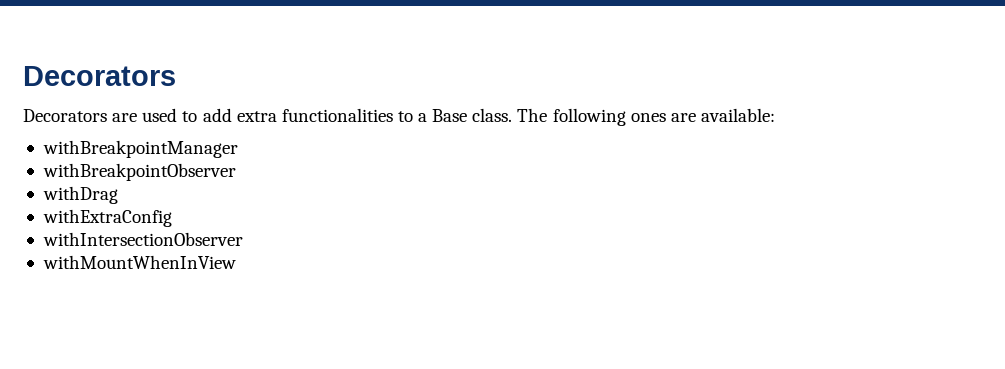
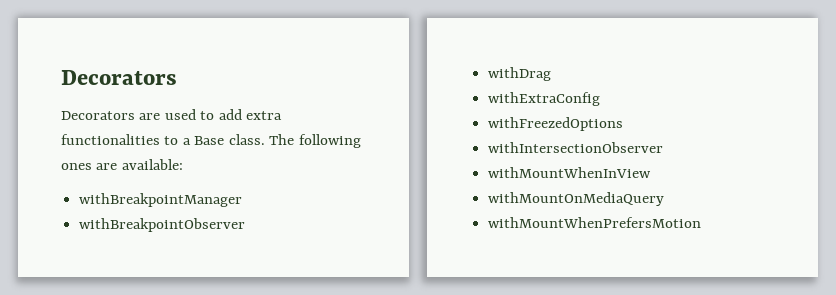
(172, 218) none -> [488,117,624,131] // withFreezedOptions
(236, 262) none -> [488,192,665,206] [488,217,702,228] // withMountOnMediaQuery // withMountWhenPrefersMotion

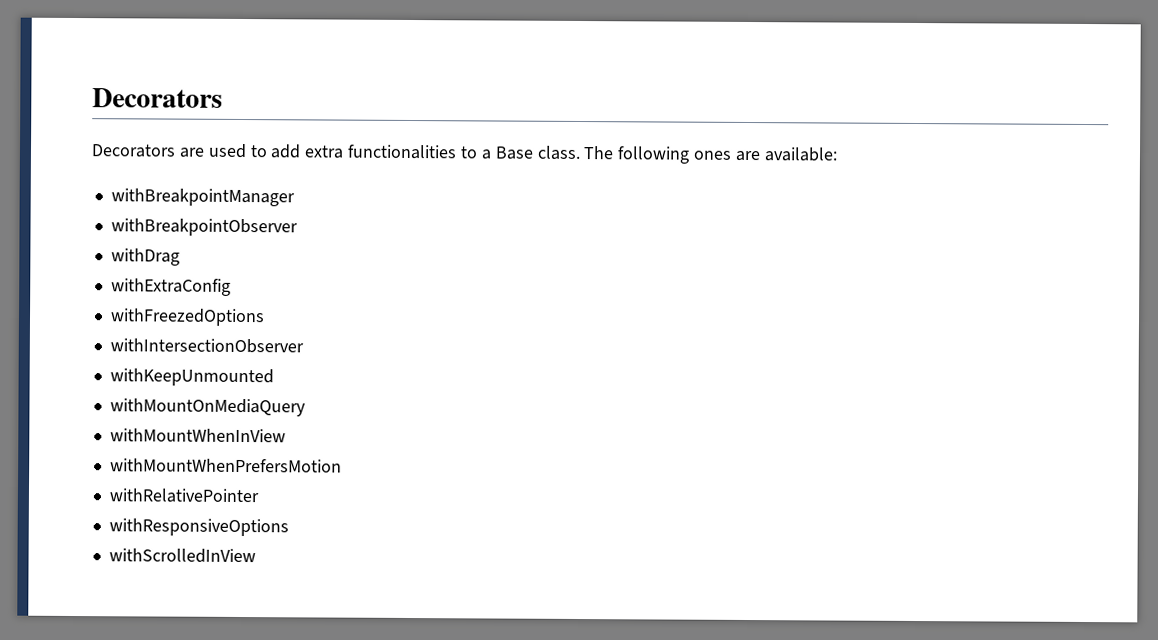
[488,167,652,178] withMountWhenInView -> [109,368,274,387] withKeepUnmounted
(665, 199) none -> [109,428,286,443] // withMountWhenInView
(702, 222) none -> [108,488,259,504] [108,518,289,537] [108,548,256,564] // withRelativePointer // withResponsiveOptions // withScrolledInView

